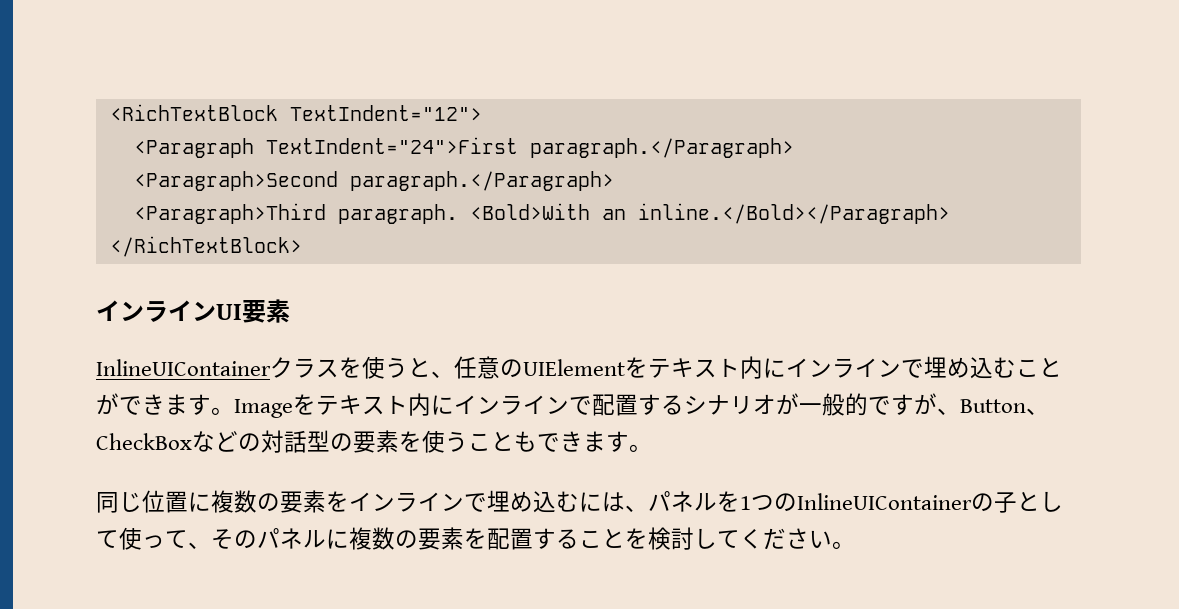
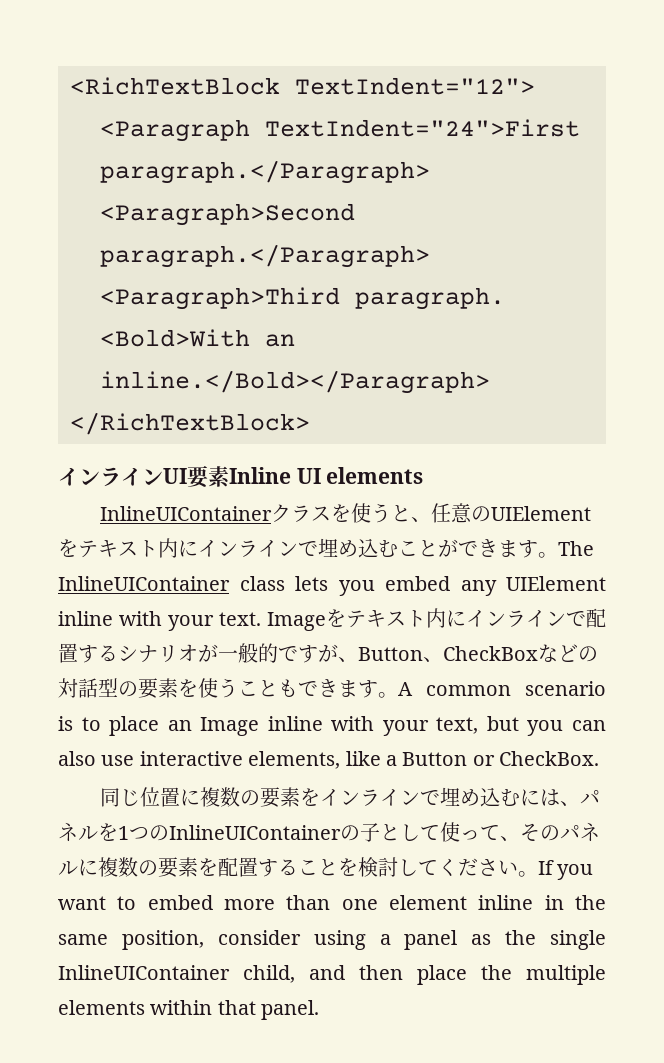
(290, 311) none -> [229,467,424,484] Inline UI elements
(234, 411) none -> [558,541,594,556] [58,576,606,596] [58,611,261,631] The InlineUIContainer class lets you embed any UIElement inline with your text.
(652, 448) none -> [398,681,606,696] [58,716,607,736] [58,751,600,769] A common scenario is to place an Image inline with your text, but you can also use interactive elements, like a Button or CheckBox.
(855, 545) none -> [538,860,594,880] [58,895,606,910] [58,930,606,950] [58,965,606,985] [58,1000,320,1020] If you want to embed more than one element inline in the same position, consider using a panel as the single InlineUIContainer child, and then place the multiple elements within that panel.

